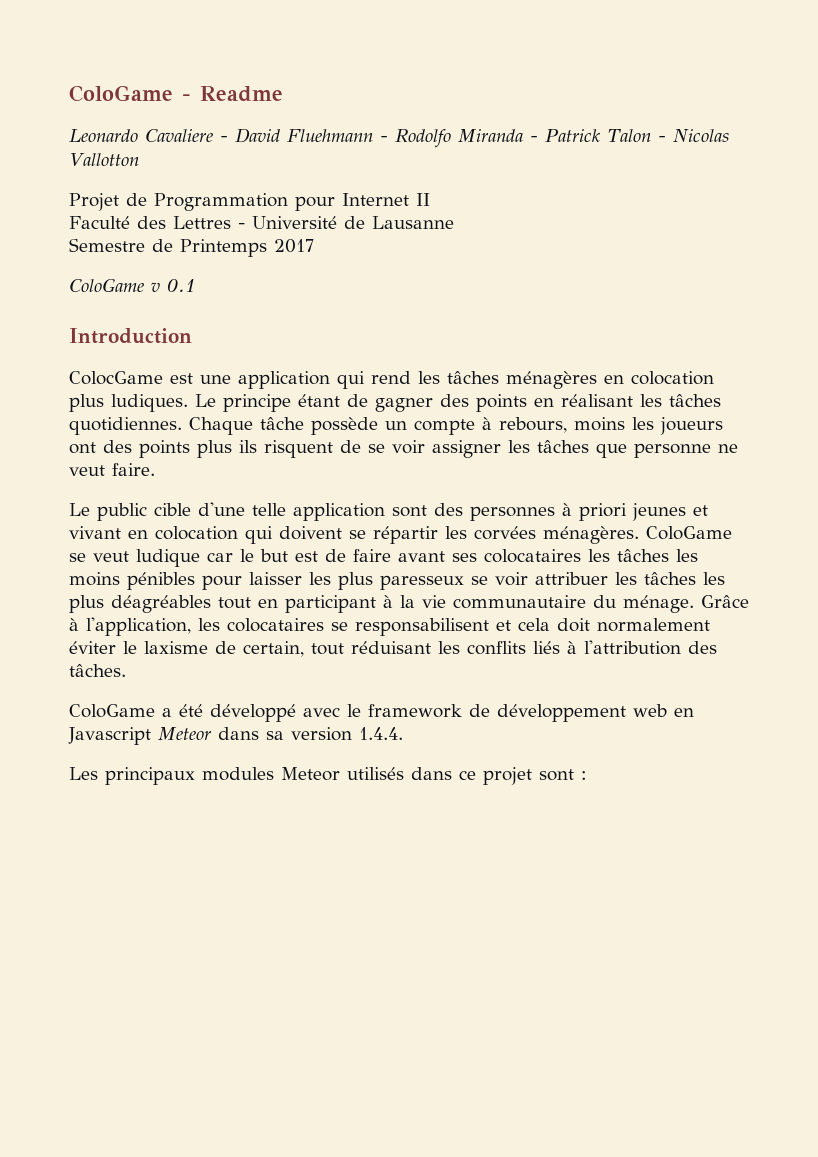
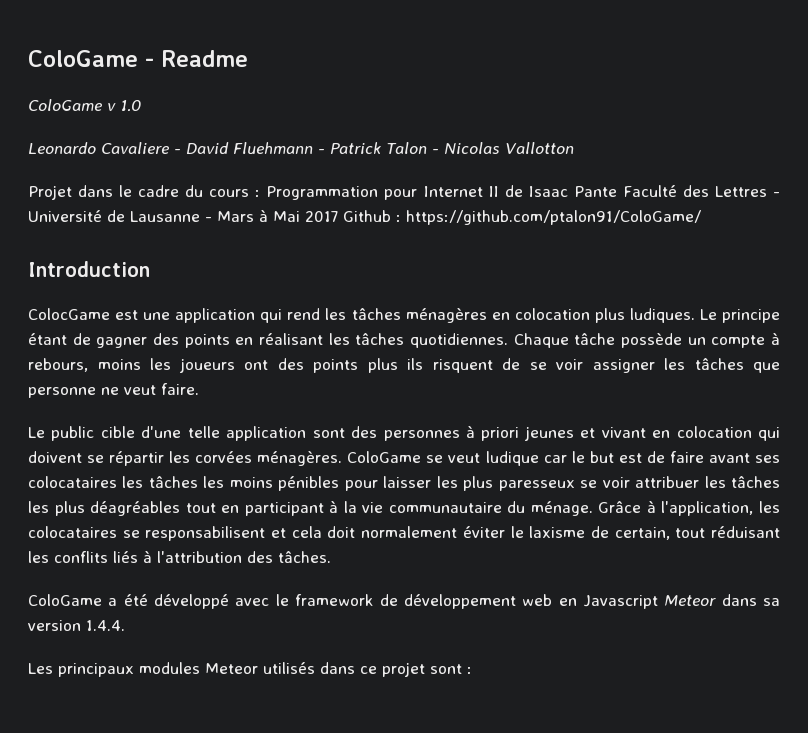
(283, 94) none -> [28,99,141,112] // ColoGame v 1.0
[395,129,538,148] Rodolfo Miranda - -> (325, 151) none
[126,193,147,206] de -> [78,185,261,197] dans le cadre du cours :
(430, 199) // -> [504,185,617,197] de Isaac Pante
[69,238,314,257] [69,278,196,292] // Semestre de Printemps 2017 // ColoGame v 0.1 -> [205,209,701,225] - Mars à Mai 2017 Github : https://github.com/ptalon91/ColoGame/

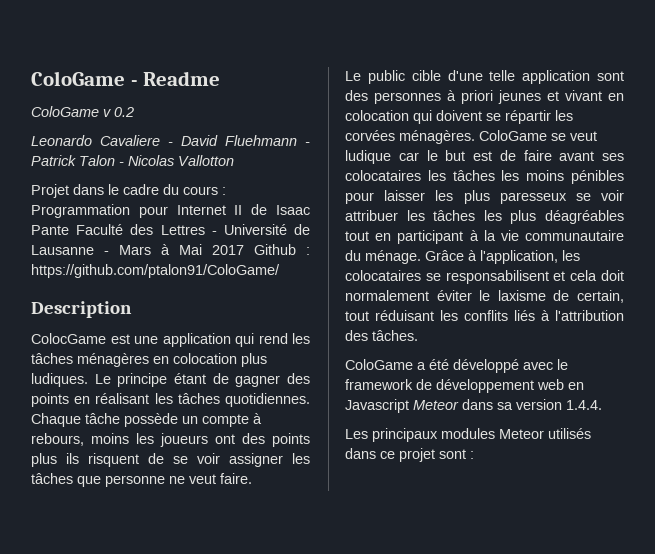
[120,100,141,112] 1.0 -> [114,107,134,117] 0.2
[28,261,150,277] Introduction -> [31,301,132,318] Description

